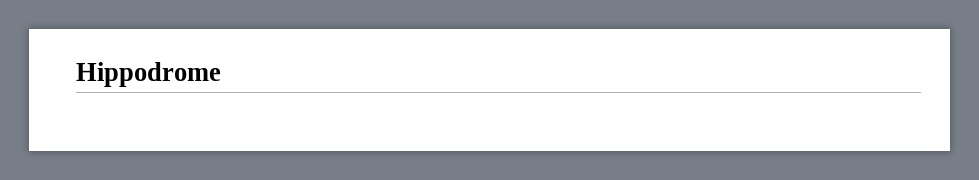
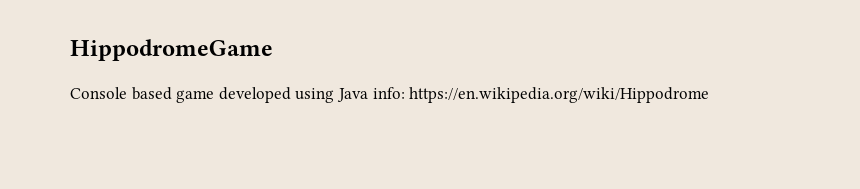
[76,62,221,87] Hippodrome -> [70,39,273,61] [70,87,710,103] HippodromeGame // Console based game developed using Java info: https://en.wikipedia.org/wiki/Hippodrome

